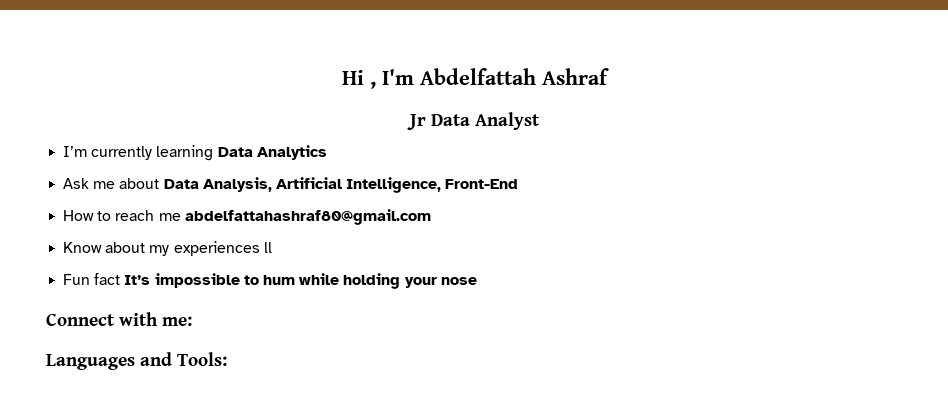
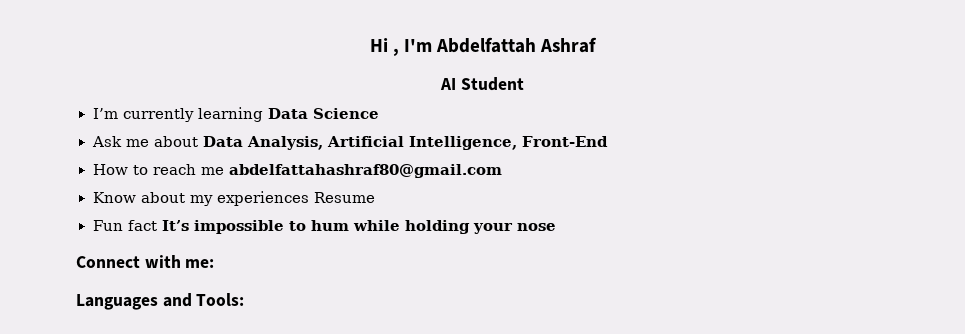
[406,112,540,130] Jr Data Analyst -> [440,77,524,91] AI Student
[256,145,327,160] Analytics -> [312,108,379,119] Science
[263,242,272,253] ll -> [313,192,375,203] Resume

